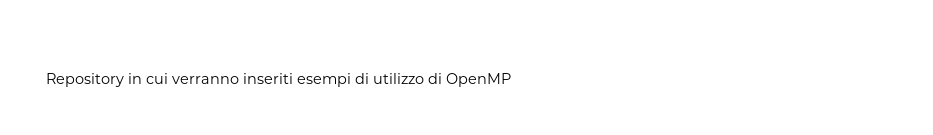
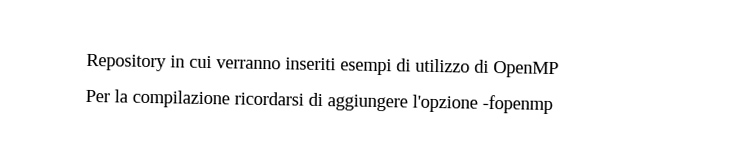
(511, 80) none -> [85,89,553,115] // Per la compilazione ricordarsi di aggiungere l'opzione -fopenmp

